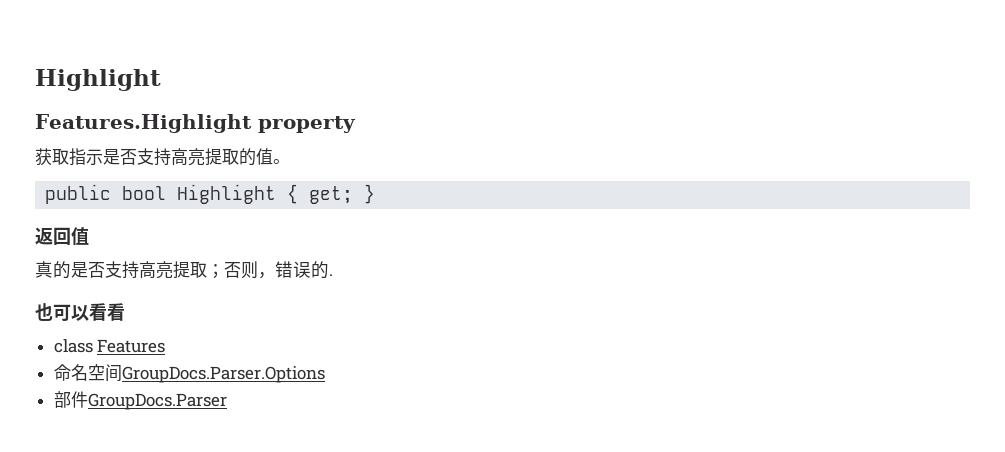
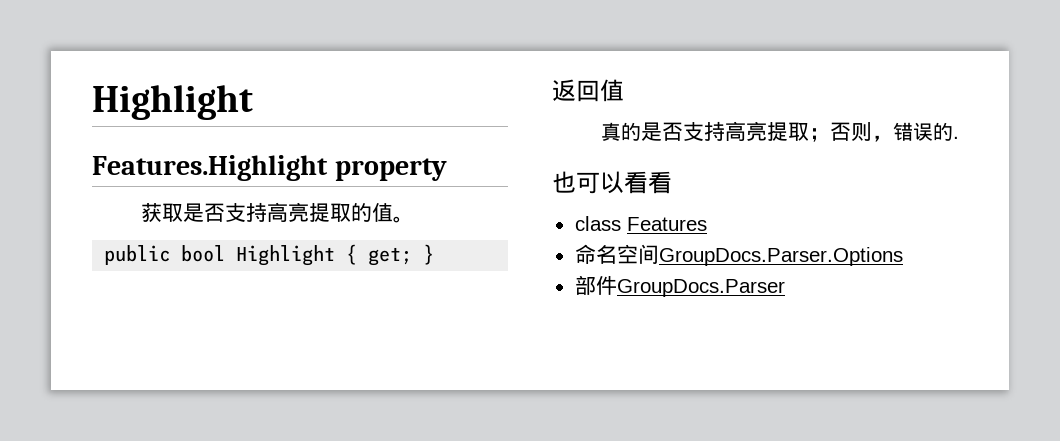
[69,148,103,166] 指示 -> (184, 212) none

